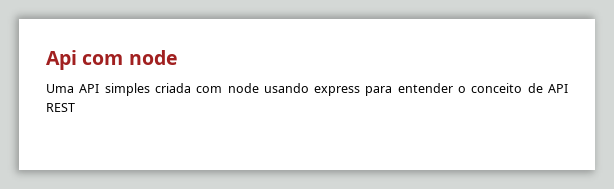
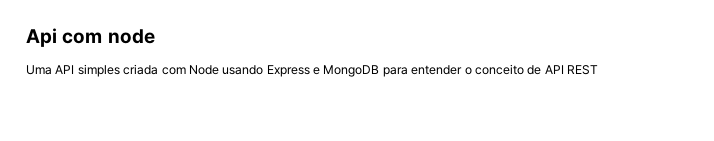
[227,83,361,96] node usando express -> [188,65,380,77] Node usando Express e MongoDB

